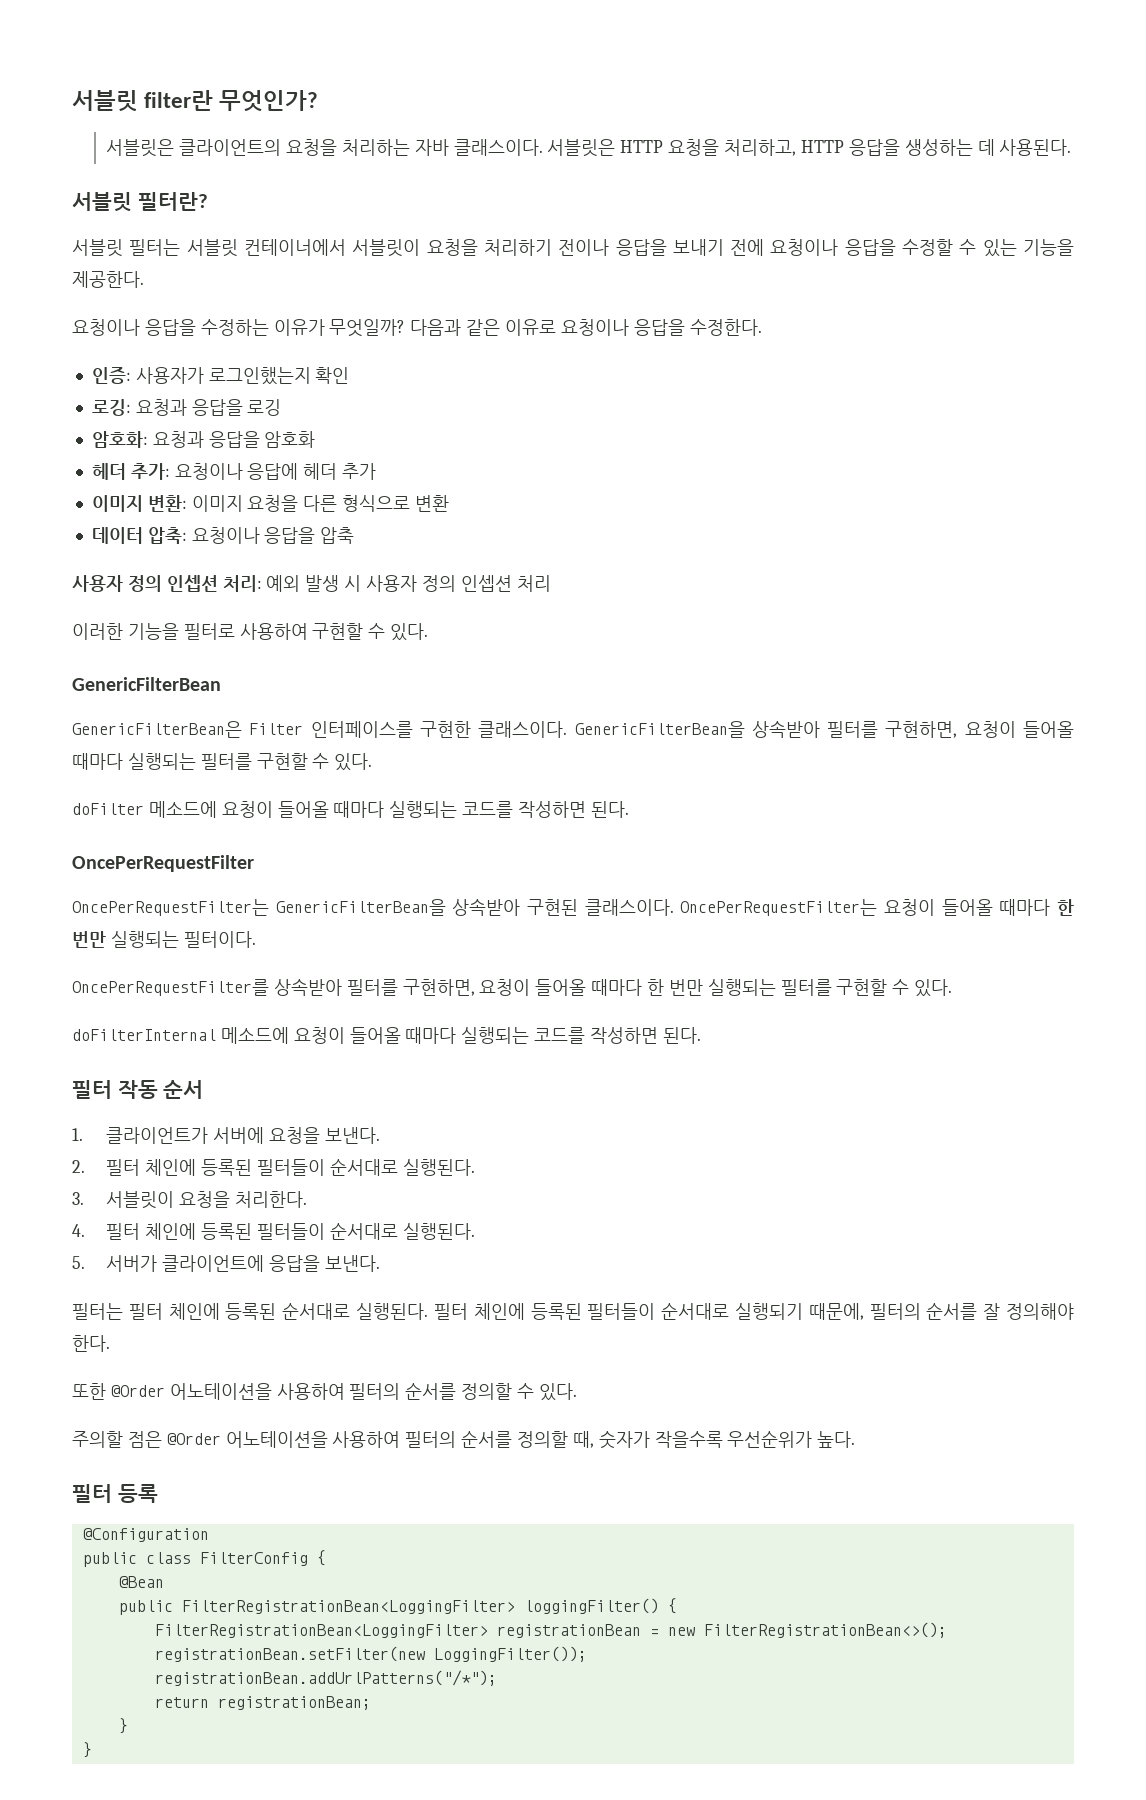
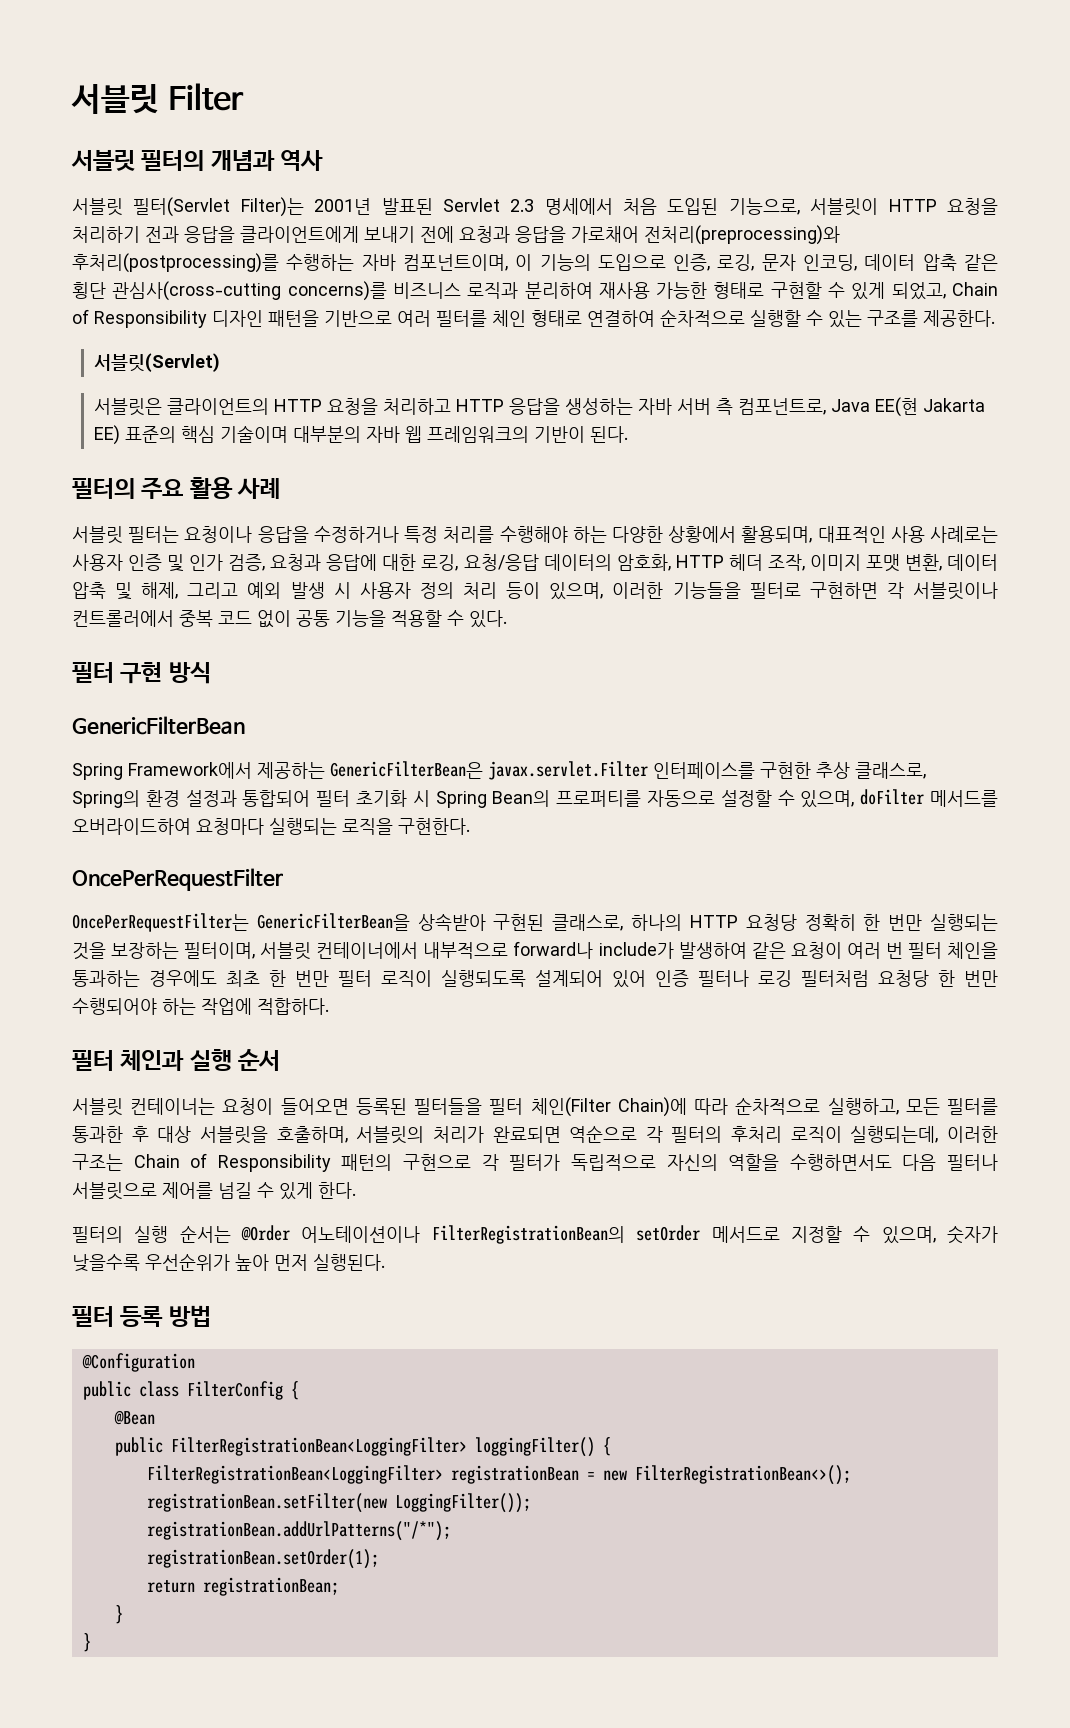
[72,90,319,112] [106,139,797,157] 서블릿 filter란 무엇인가? // 서블릿은 클라이언트의 요청을 처리하는 자바 클래스이다. 서블릿은 HTTP 요청을 처리하고, -> [71,83,244,114] [71,149,324,171] [72,197,998,217] [72,225,840,245] [72,253,998,273] [72,281,998,301] [72,309,995,328] [93,353,220,372] [93,398,451,416] 서블릿 Filter // 서블릿 필터의 개념과 역사 // 서블릿 필터(Servlet Filter)는 2001년 발표된 Servlet 2.3 명세에서 처음 도입된 기능으로, 서블릿이 HTTP 요청을 처리하기 전과 응답을 클라이언트에게 보내기 전에 요청과 응답을 가로채어 전처리(preprocessing)와 후처리(postprocessing)를 수행하는 자바 컴포넌트이며, 이 기능의 도입으로 인증, 로깅, 문자 인코딩, 데이터 압축 같은 횡단 관심사(cross-cutting concerns)를 비즈니스 로직과 분리하여 재사용 가능한 형태로 구현할 수 있게 되었고, Chain of Responsibility 디자인 패턴을 기반으로 여러 필터를 체인 형태로 연결하여 순차적으로 실행할 수 있는 구조를 제공한다. // 서블릿(Servlet) // 서블릿은 클라이언트의 HTTP 요청을 처리하고
[977,139,1072,156] [72,192,208,212] [72,239,1074,257] [72,271,144,288] [72,319,762,337] [91,367,350,385] [91,399,282,416] [91,431,316,448] [91,463,377,480] [91,495,449,512] [91,527,355,544] [72,575,262,592] 데 사용된다. // 서블릿 필터란? // 서블릿 필터는 서블릿 컨테이너에서 서블릿이 요청을 처리하기 전이나 응답을 보내기 전에 요청이나 응답을 수정할 수 있는 기능을 제공한다. // 요청이나 응답을 수정하는 이유가 무엇일까? 다음과 같은 이유로 요청이나 응답을 수정한다. // 인증: 사용자가 로그인했는지 확인 // 로깅: 요청과 응답을 로깅 // 암호화: 요청과 응답을 암호화 // 헤더 추가: 요청이나 응답에 헤더 추가 // 이미지 변환: 이미지 요청을 다른 형식으로 변환 // 데이터 압축: 요청이나 응답을 압축 // 사용자 정의 인셉션 처리: -> [637,397,985,417] [93,425,628,445] [72,477,281,499] [72,526,998,544] [72,554,998,572] [72,582,239,600] 자바 서버 측 컴포넌트로, Java EE(현 Jakarta EE) 표준의 핵심 기술이며 대부분의 자바 웹 프레임워크의 기반이 된다. // 필터의 주요 활용 사례 // 서블릿 필터는 요청이나 응답을 수정하거나 특정 처리를 수행해야 하는 다양한 상황에서 활용되며, 대표적인 사용 사례로는 사용자 인증 및 인가 검증, 요청과 응답에 대한 로깅, 요청/응답 데이터의 암호화, HTTP 헤더 조작, 이미지 포맷 변환, 데이터 압축 및 해제, 그리고
[460,575,512,592] 인셉션 -> (454, 590) none
[72,623,429,641] [72,677,221,691] [72,720,1074,738] [72,753,373,771] [72,801,629,818] // 이러한 기능을 필터로 사용하여 구현할 수 있다. // GenericFilterBean // GenericFilterBean은 Filter 인터페이스를 구현한 클래스이다. GenericFilterBean을 상속받아 필터를 구현하면, 요청이 들어올 때마다 실행되는 필터를 구현할 수 있다. // doFilter 메소드에 요청이 들어올 때마다 실행되는 코드를 작성하면 된다. -> [506,582,998,600] [72,610,507,628] [72,662,211,684] [72,716,245,735] [72,761,926,780] [72,789,998,808] [72,818,470,835] 등이 있으며, 이러한 기능들을 필터로 구현하면 각 서블릿이나 컨트롤러에서 중복 코드 없이 공통 기능을 적용할 수 있다. // 필터 구현 방식 // GenericFilterBean // Spring Framework에서 제공하는 GenericFilterBean은 javax.servlet.Filter 인터페이스를 구현한 추상 클래스로, Spring의 환경 설정과 통합되어 필터 초기화 시 Spring Bean의 프로퍼티를 자동으로 설정할 수 있으며, doFilter 메서드를 오버라이드하여 요청마다 실행되는 로직을 구현한다.
[584,899,1074,916] [72,931,256,948] [72,978,953,997] [72,1027,701,1044] [72,1080,158,1099] 클래스이다. OncePerRequestFilter는 요청이 들어올 때마다 한 번만 실행되는 필터이다. // OncePerRequestFilter를 상속받아 필터를 구현하면, 요청이 들어올 때마다 한 번만 실행되는 필터를 구현할 수 있다. // doFilterInternal 메소드에 요청이 들어올 때마다 실행되는 코드를 작성하면 된다. // 필터 작동 -> [552,914,999,931] [72,941,998,960] [72,970,998,988] [72,998,329,1015] [72,1049,232,1071] 클래스로, 하나의 HTTP 요청당 정확히 한 번만 실행되는 것을 보장하는 필터이며, 서블릿 컨테이너에서 내부적으로 forward나 include가 발생하여 같은 요청이 여러 번 필터 체인을 통과하는 경우에도 최초 한 번만 필터 로직이 실행되도록 설계되어 있어 인증 필터나 로깅 필터처럼 요청당 한 번만 수행되어야 하는 작업에 적합하다. // 필터 체인과 실행
[72,1127,380,1144] [72,1158,475,1176] [72,1191,308,1209] [72,1222,475,1240] [72,1255,380,1272] [72,1302,1074,1320] [72,1335,110,1352] [72,1382,577,1401] [72,1430,856,1449] 1. 클라이언트가 서버에 요청을 보낸다. // 2. 필터 체인에 등록된 필터들이 순서대로 실행된다. // 3. 서블릿이 요청을 처리한다. // 4. 필터 체인에 등록된 필터들이 순서대로 실행된다. // 5. 서버가 클라이언트에 응답을 보낸다. // 필터는 필터 체인에 등록된 순서대로 실행된다. 필터 체인에 등록된 필터들이 순서대로 실행되기 때문에, 필터의 순서를 잘 정의해야 한다. // 또한 @Order 어노테이션을 사용하여 필터의 순서를 정의할 수 있다. // 주의할 점은 @Order 어노테이션을 사용하여 필터의 순서를 정의할 때, 숫자가 작을수록 우선순위가 높다. -> [72,1097,999,1117] [72,1125,998,1144] [72,1153,999,1172] [72,1182,356,1200] [72,1225,999,1244] [72,1253,385,1272] 서블릿 컨테이너는 요청이 들어오면 등록된 필터들을 필터 체인(Filter Chain)에 따라 순차적으로 실행하고, 모든 필터를 통과한 후 대상 서블릿을 호출하며, 서블릿의 처리가 완료되면 역순으로 각 필터의 후처리 로직이 실행되는데, 이러한 구조는 Chain of Responsibility 패턴의 구현으로 각 필터가 독립적으로 자신의 역할을 수행하면서도 다음 필터나 서블릿으로 제어를 넘길 수 있게 한다. // 필터의 실행 순서는 @Order 어노테이션이나 FilterRegistrationBean의 setOrder 메서드로 지정할 수 있으며, 숫자가 낮을수록 우선순위가 높아 먼저 실행된다.
(158, 1493) none -> [168,1305,211,1327] 방법
(497, 1678) none -> [146,1549,379,1569] // registrationBean.setOrder(1);

